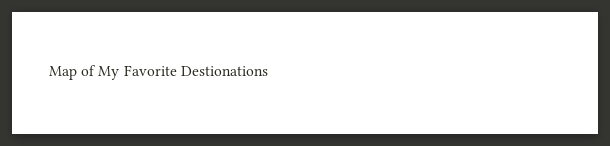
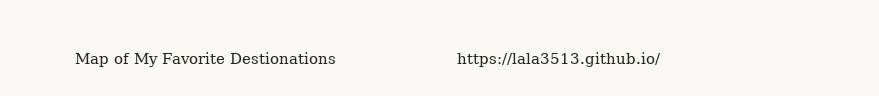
(268, 71) none -> [457,52,661,67] https://lala3513.github.io/

